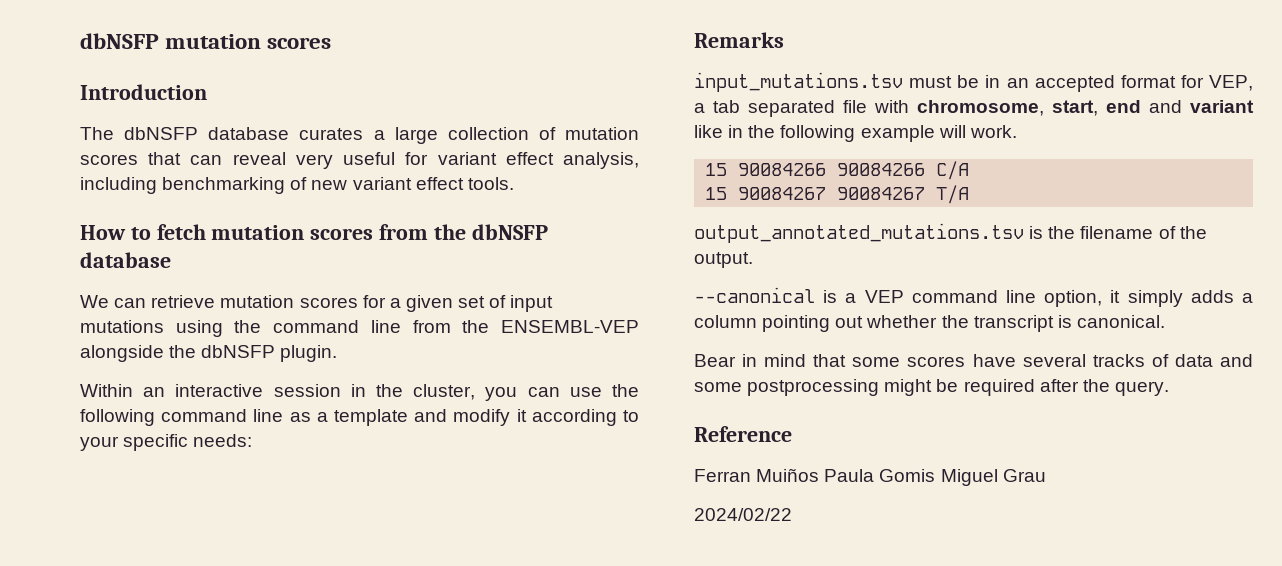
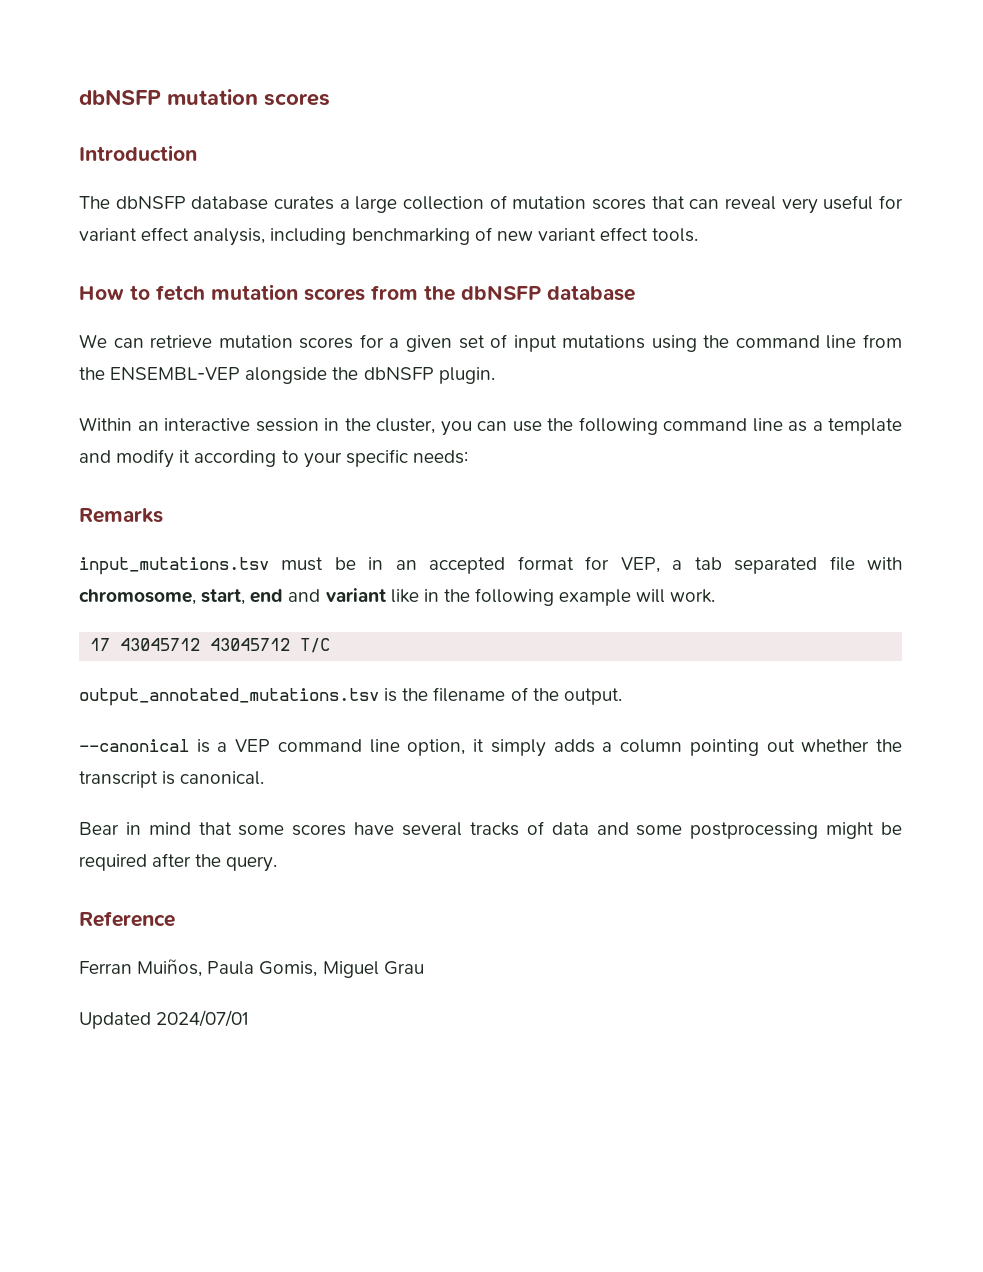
[705,161,970,180] [705,185,970,204] 15 90084266 90084266 C/A // 15 90084267 90084267 T/A -> [90,638,331,653] 17 43045712 43045712 T/C
[756,468,936,482] Muiños Paula Gomis -> [137,959,318,977] Muiños, Paula Gomis,
[694,508,792,521] 2024/02/22 -> [79,1010,249,1029] Updated 2024/07/01

